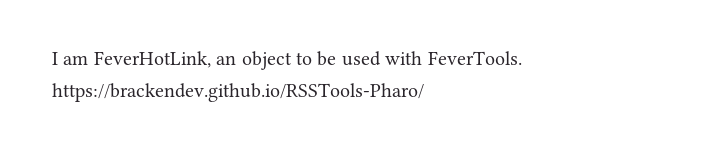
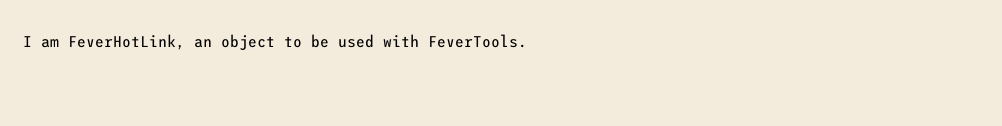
[52,83,424,102] // https://brackendev.github.io/RSSTools-Pharo/ -> (527, 41) none

